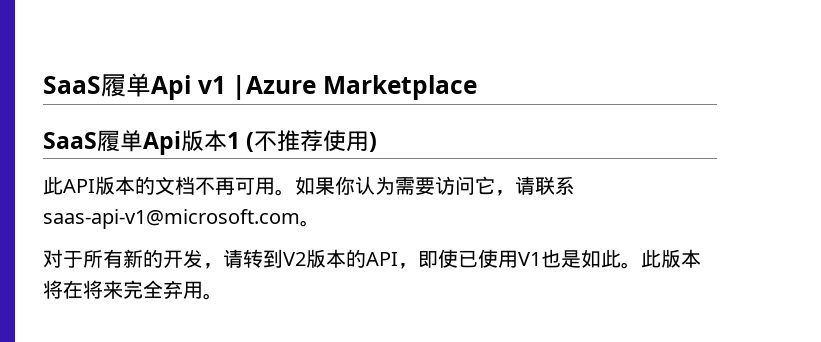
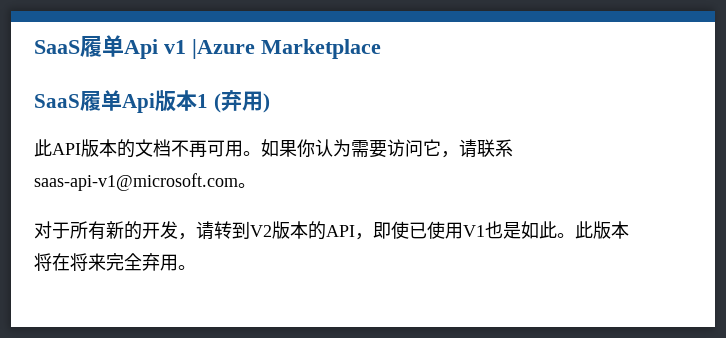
[254,130,347,152] 不推荐使 -> [220,90,242,111] 弃

